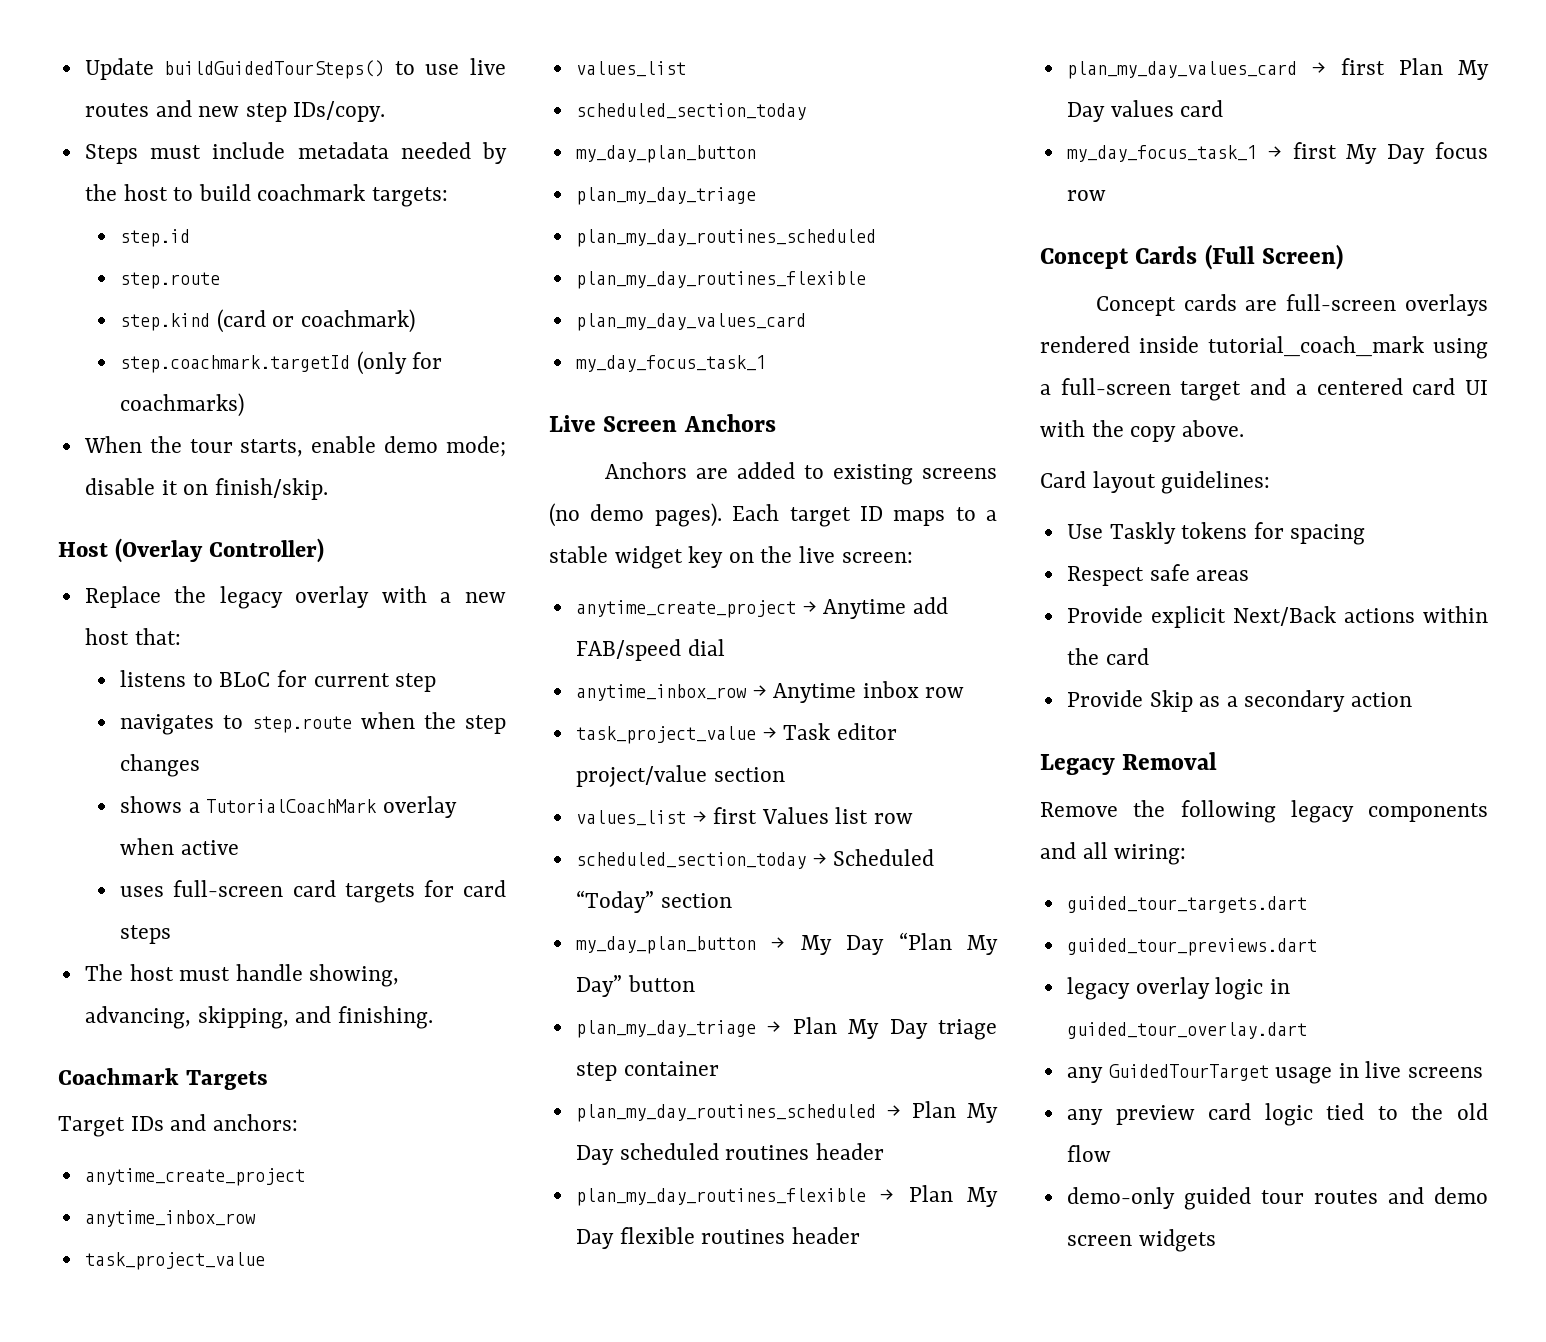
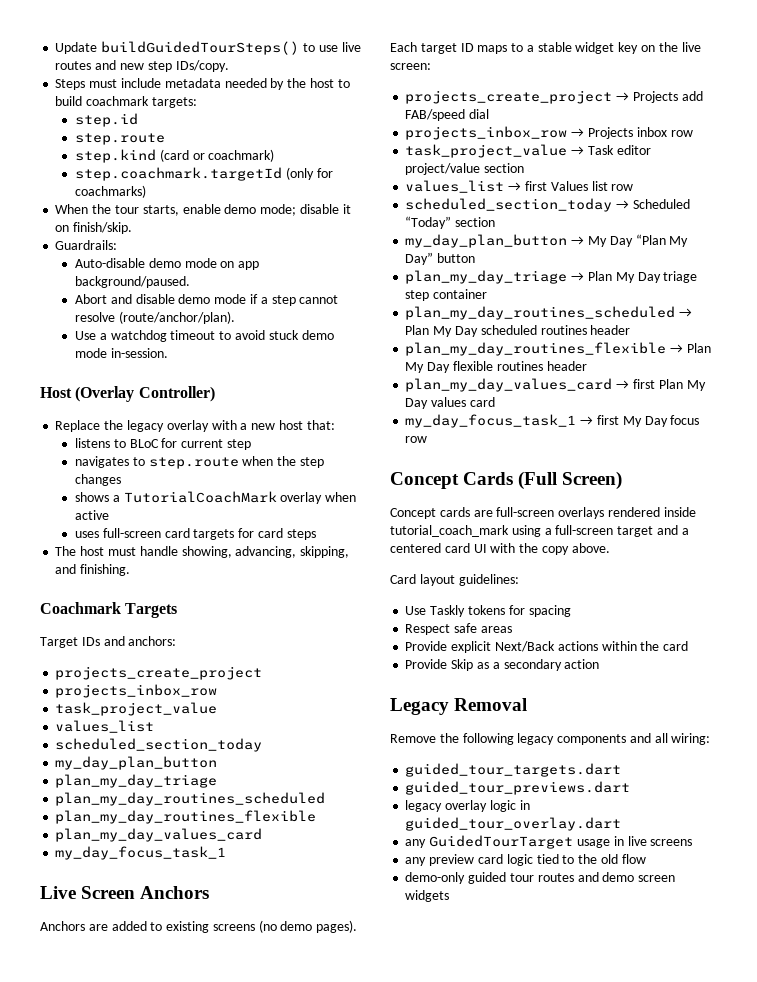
(328, 489) none -> [55,240,118,250] [75,258,260,270] [75,276,191,288] [75,294,339,306] [75,311,235,324] [75,330,334,342] [75,348,168,358] // Guardrails: // Auto-disable demo mode on app background/paused. // Abort and disable demo mode if a step cannot resolve (route/anchor/plan). // Use a watchdog timeout to avoid stuck demo mode in-session.
[84,1168,305,1186] [84,1210,256,1227] anytime_create_project // anytime_inbox_row -> [55,666,263,680] [55,684,218,698] projects_create_project // projects_inbox_row
[575,599,907,619] anytime_create_project → Anytime -> [405,90,678,104] projects_create_project → Projects
[575,683,857,703] anytime_inbox_row → Anytime -> [405,126,633,140] projects_inbox_row → Projects

